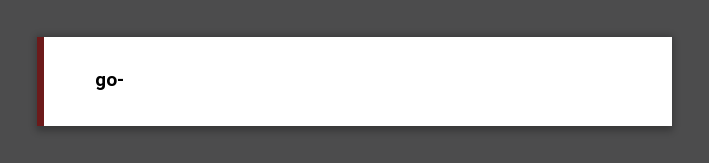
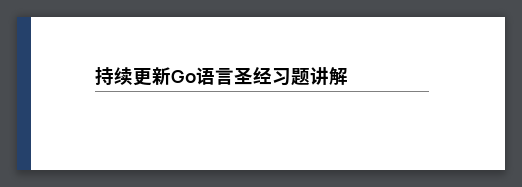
[95,76,124,90] go- -> [95,67,348,86] 持续更新Go语言圣经习题讲解

